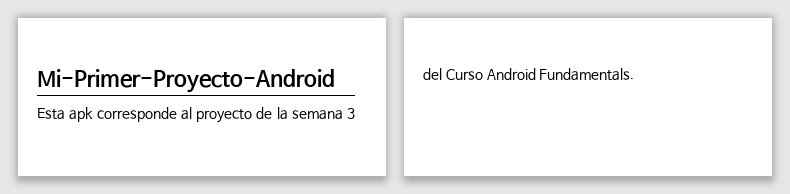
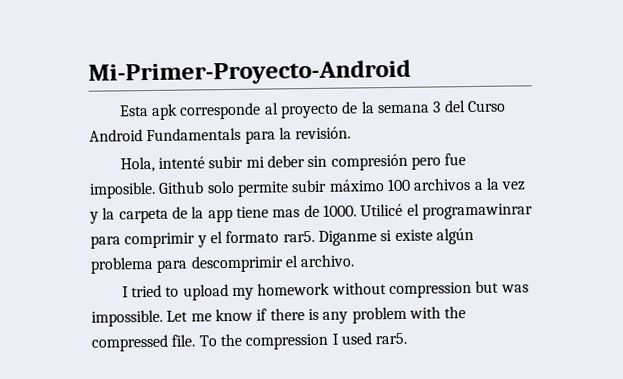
[539,68,635,81] Fundamentals. -> [146,126,352,144] [119,153,467,173] [89,177,527,199] [89,203,533,224] [90,227,474,249] [90,254,355,274] [121,280,529,301] [91,306,467,327] [91,332,408,352] Fundamentals para la revisión. // Hola, intenté subir mi deber sin compresión pero fue imposible. Github solo permite subir máximo 100 archivos a la vez y la carpeta de la app tiene mas de 1000. Utilicé el programawinrar para comprimir y el formato rar5. Diganme si existe algún problema para descomprimir el archivo. // I tried to upload my homework without compression but was impossible. Let me know if there is any problem with the compressed file. To the compression I used rar5.

